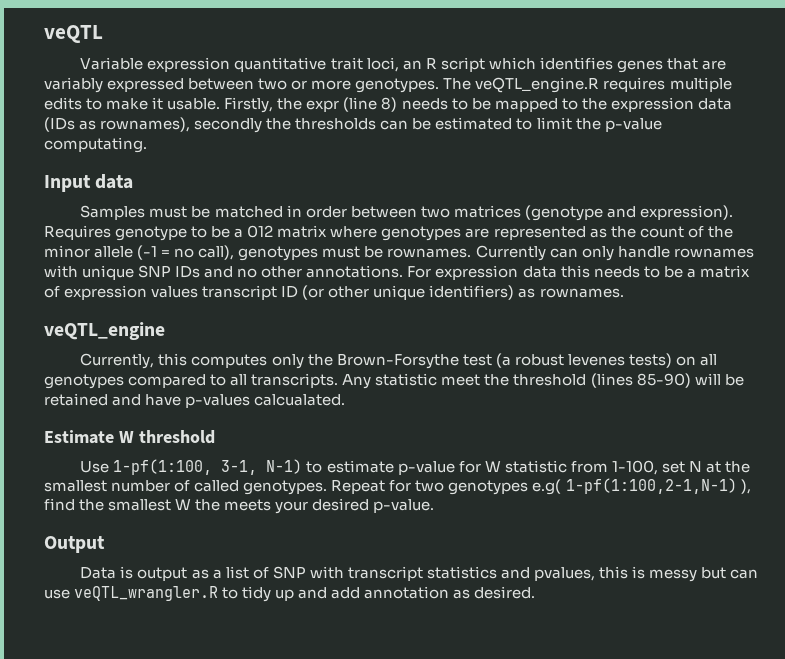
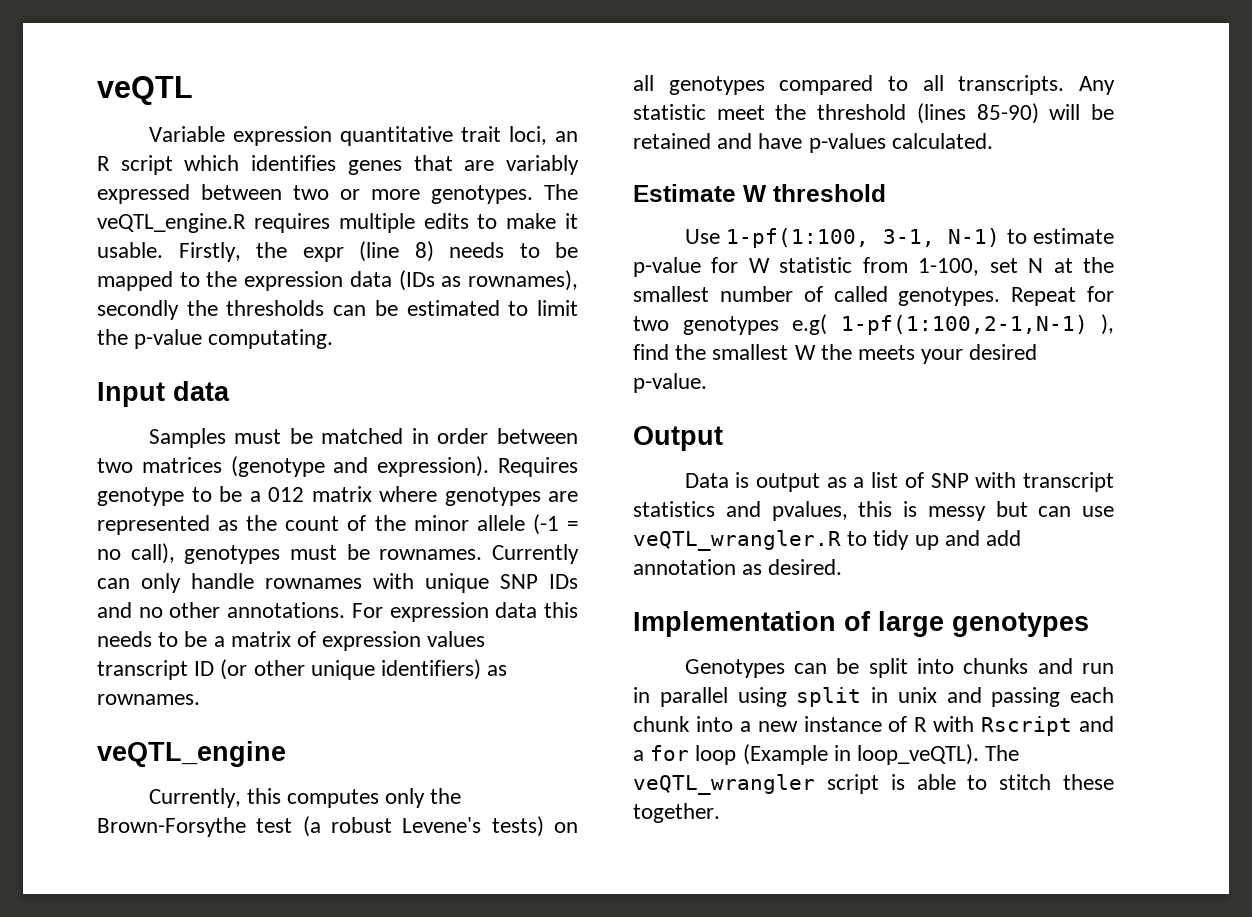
[567,354,625,366] levenes -> [402,817,482,833] Levene's
[254,394,346,406] calcualated. -> [891,133,993,149] calculated.
(536, 592) none -> [633,611,1089,637] [684,658,1114,678] [633,687,1114,707] [633,716,1114,736] [633,744,1020,765] [633,774,1114,795] [633,803,720,823] // Implementation of large genotypes // Genotypes can be split into chunks and run in parallel using split in unix and passing each chunk into a new instance of R with Rscript and a for loop (Example in loop_veQTL). The veQTL_wrangler script is able to stitch these together.

